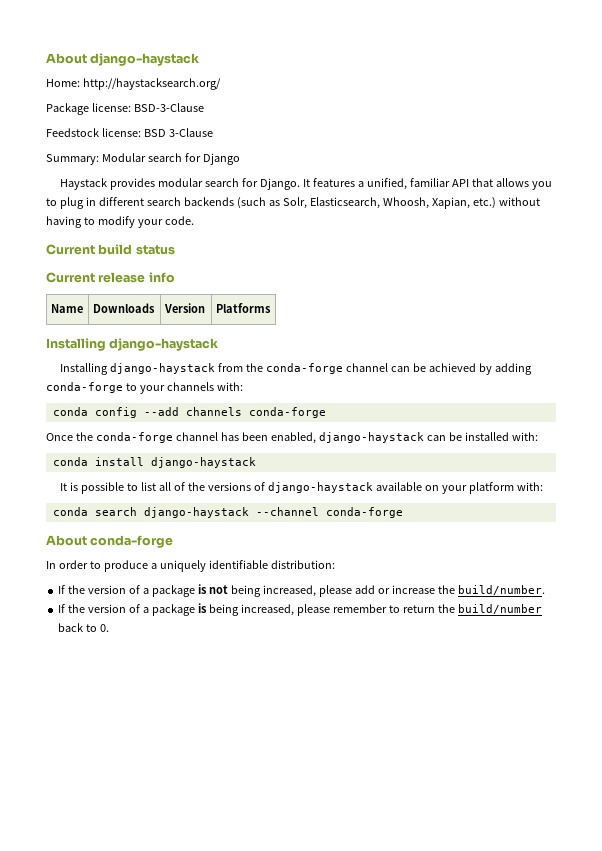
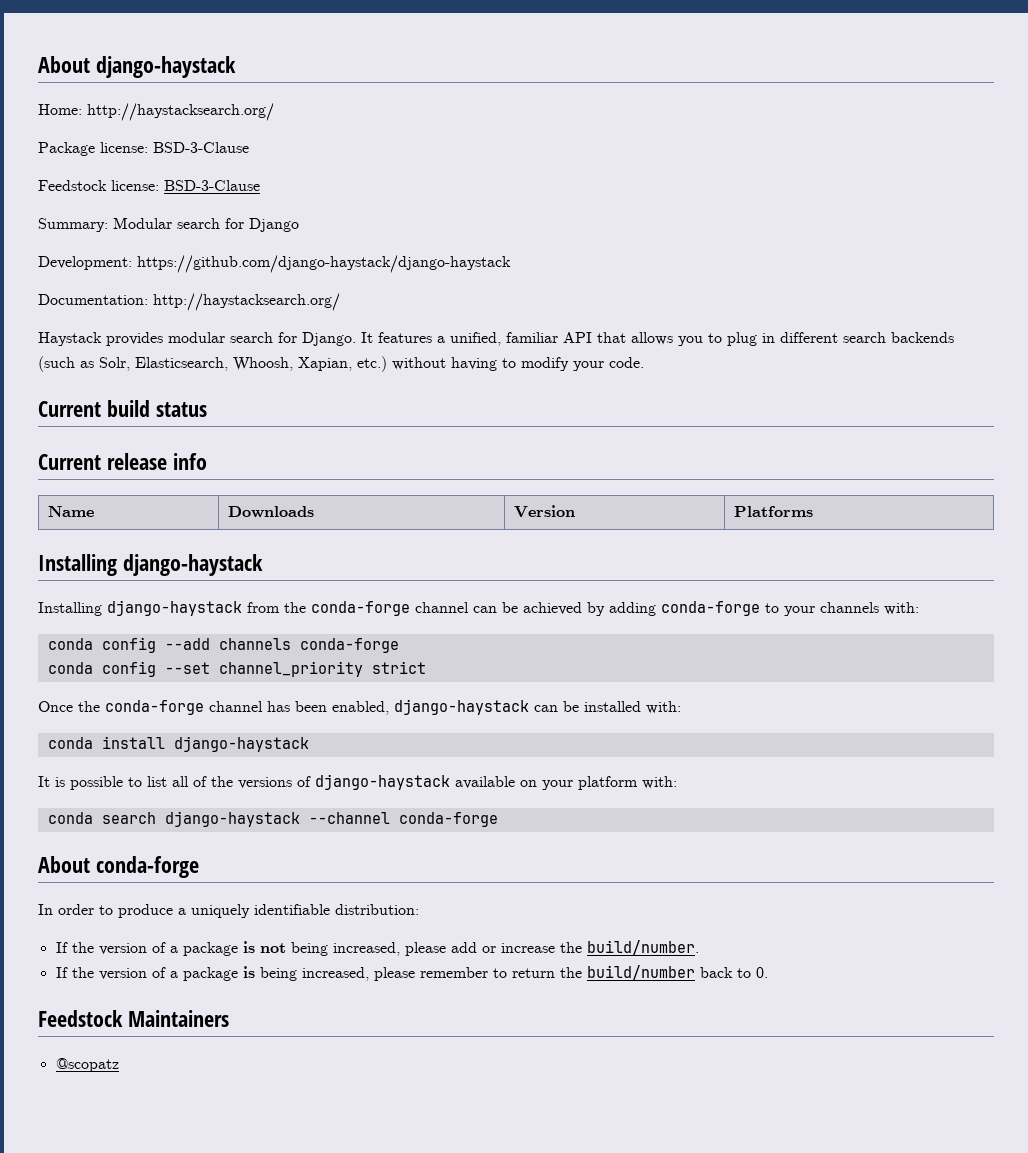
[143,128,213,137] BSD 3-Clause -> [164,180,260,191] BSD-3-Clause
(240, 159) none -> [38,255,511,273] [38,293,340,311] // Development: https://github.com/django-haystack/django-haystack // Documentation: http://haystacksearch.org/
(326, 412) none -> [47,661,426,677] // conda config --set channel_priority strict
(110, 628) none -> [38,1010,229,1027] [55,1058,119,1072] // Feedstock Maintainers // @scopatz

